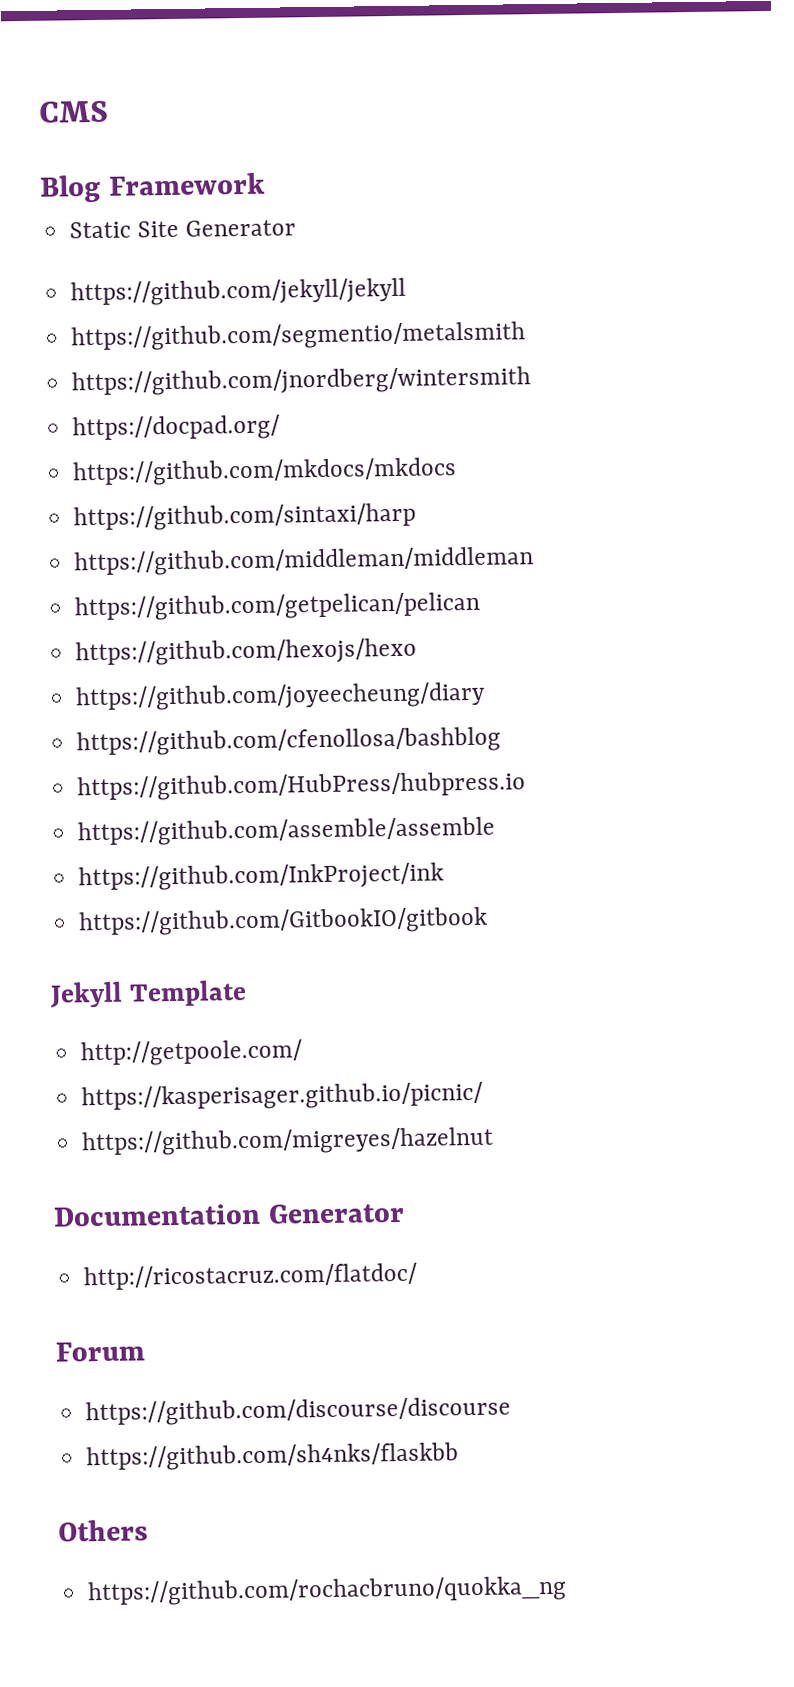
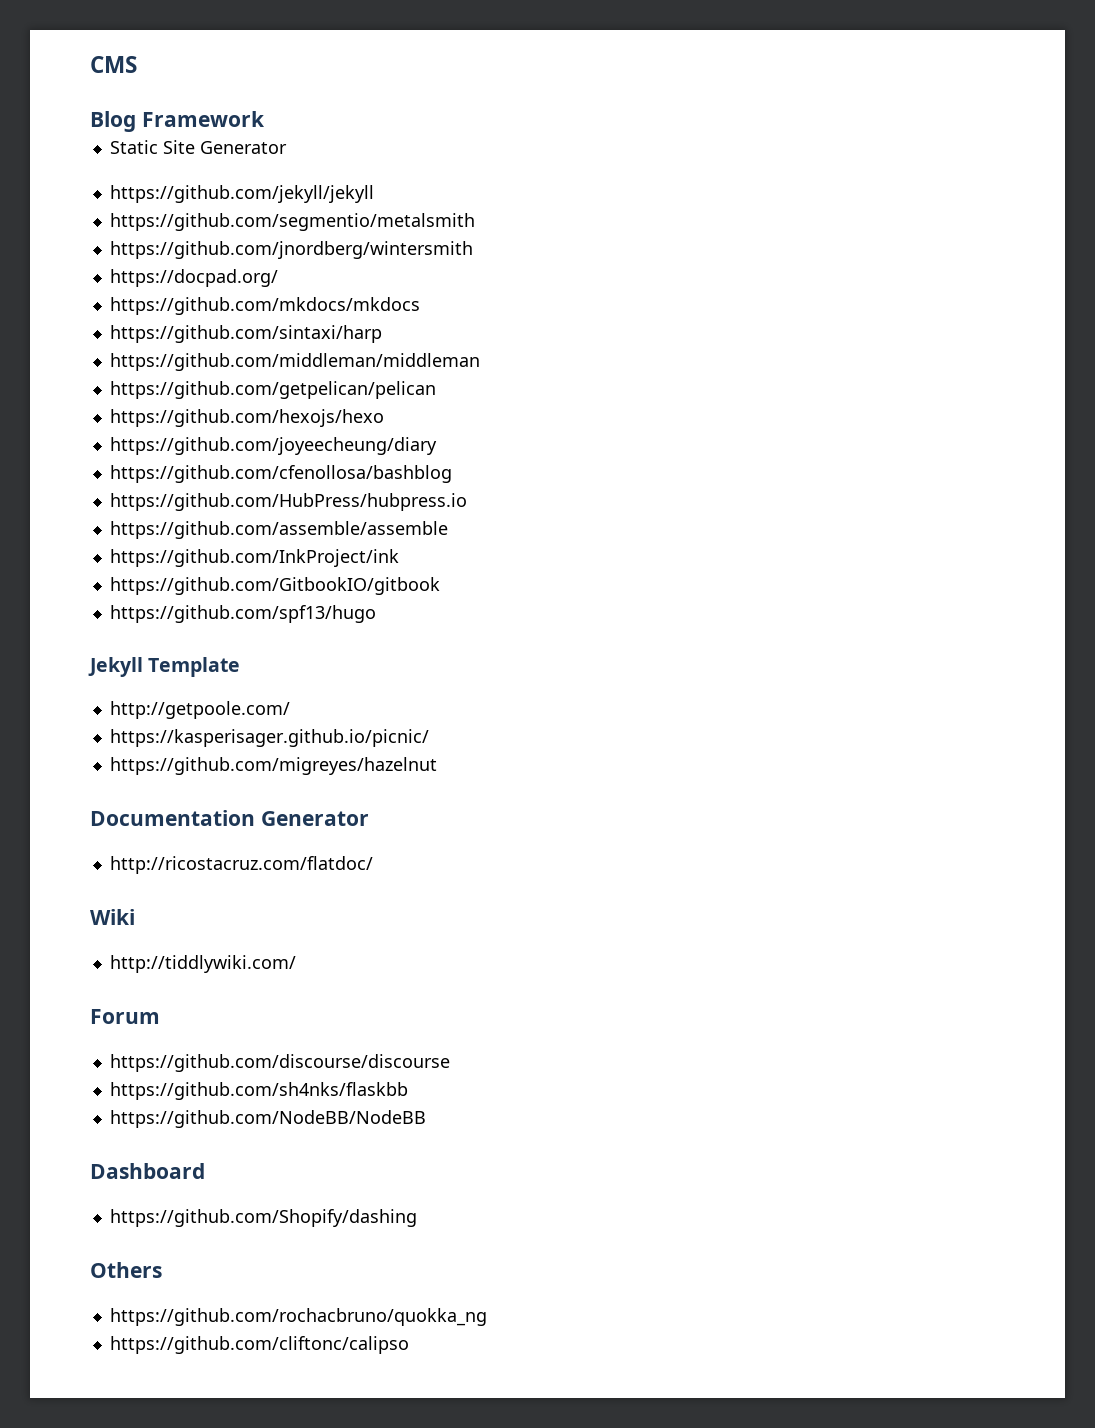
(489, 921) none -> [109,605,376,623] // https://github.com/spf13/hugo
(418, 1276) none -> [90,909,135,925] [109,955,296,973] // Wiki // http://tiddlywiki.com/
(460, 1457) none -> [109,1110,426,1128] [90,1163,205,1179] [109,1209,417,1227] // https://github.com/NodeBB/NodeBB // Dashboard // https://github.com/Shopify/dashing
(568, 1591) none -> [109,1336,409,1354] // https://github.com/cliftonc/calipso

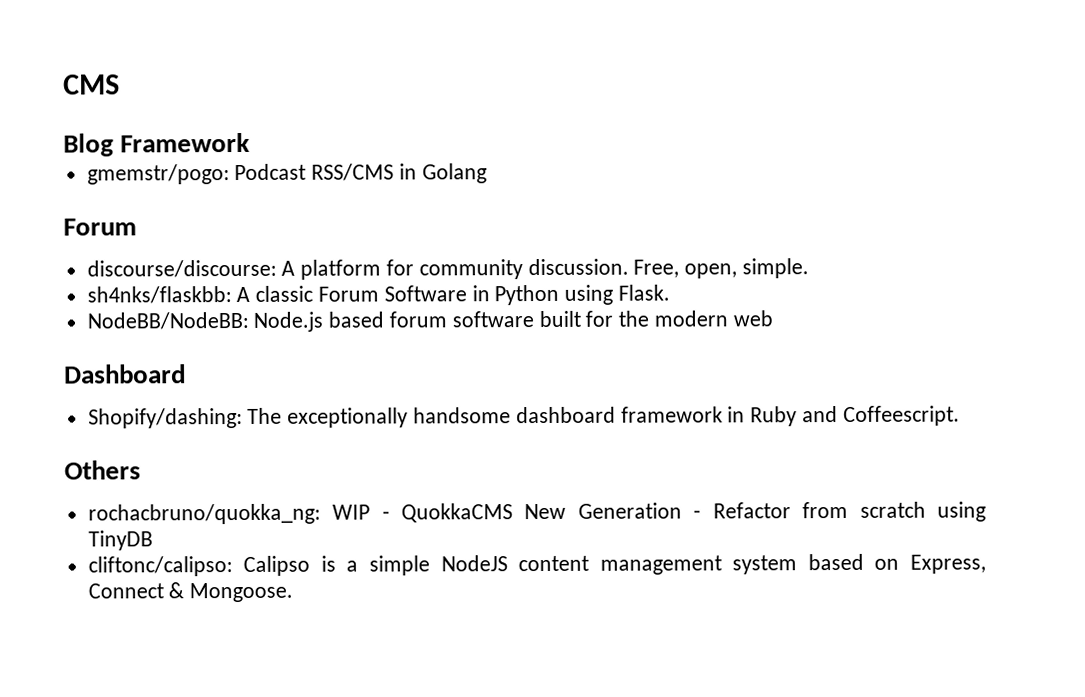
[109,140,287,154] [109,185,374,203] [109,213,475,231] [109,241,473,259] [109,269,278,287] [109,297,420,315] [109,325,382,343] [109,353,480,371] [109,381,436,399] [109,409,384,427] [109,437,437,455] [109,465,452,483] [109,493,467,511] [109,521,448,539] [109,549,399,567] [109,577,440,595] [109,605,376,623] [88,657,241,677] [109,701,290,719] [109,729,429,747] [109,757,437,775] [90,810,369,826] [109,856,373,874] [90,909,135,925] [109,955,296,973] [90,1009,160,1024] [109,1054,450,1072] [109,1082,408,1100] [109,1110,426,1128] [90,1163,205,1179] [109,1209,417,1227] [90,1262,162,1278] [109,1308,487,1326] [109,1336,409,1354] Static Site Generator // https://github.com/jekyll/jekyll // https://github.com/segmentio/metalsmith // https://github.com/jnordberg/wintersmith // https://docpad.org/ // https://github.com/mkdocs/mkdocs // https://github.com/sintaxi/harp // https://github.com/middleman/middleman // https://github.com/getpelican/pelican // https://github.com/hexojs/hexo // https://github.com/joyeecheung/diary // https://github.com/cfenollosa/bashblog // https://github.com/HubPress/hubpress.io // https://github.com/assemble/assemble // https://github.com/InkProject/ink // https://github.com/GitbookIO/gitbook // https://github.com/spf13/hugo // Jekyll Template // http://getpoole.com/ // https://kasperisager.github.io/picnic/ // https://github.com/migreyes/hazelnut // Documentation Generator // http://ricostacruz.com/flatdoc/ // Wiki // http://tiddlywiki.com/ // Forum // https://github.com/discourse/discourse // https://github.com/sh4nks/flaskbb // https://github.com/NodeBB/NodeBB // Dashboard // https://github.com/Shopify/dashing // Others // https://github.com/rochacbruno/quokka_ng // https://github.com/cliftonc/calipso -> [86,163,487,185] [63,218,137,236] [86,258,810,280] [86,284,671,306] [86,310,773,332] [64,364,186,384] [87,405,960,429] [64,460,141,480] [87,501,986,525] [87,530,153,551] [87,553,987,577] [87,582,294,603] gmemstr/pogo: Podcast RSS/CMS in Golang // Forum // discourse/discourse: A platform for community discussion. Free, open, simple. // sh4nks/flaskbb: A classic Forum Software in Python using Flask. // NodeBB/NodeBB: Node.js based forum software built for the modern web // Dashboard // Shopify/dashing: The exceptionally handsome dashboard framework in Ruby and Coffeescript. // Others // rochacbruno/quokka_ng: WIP - QuokkaCMS New Generation - Refactor from scratch using TinyDB // cliftonc/calipso: Calipso is a simple NodeJS content management system based on Express, Connect & Mongoose.

